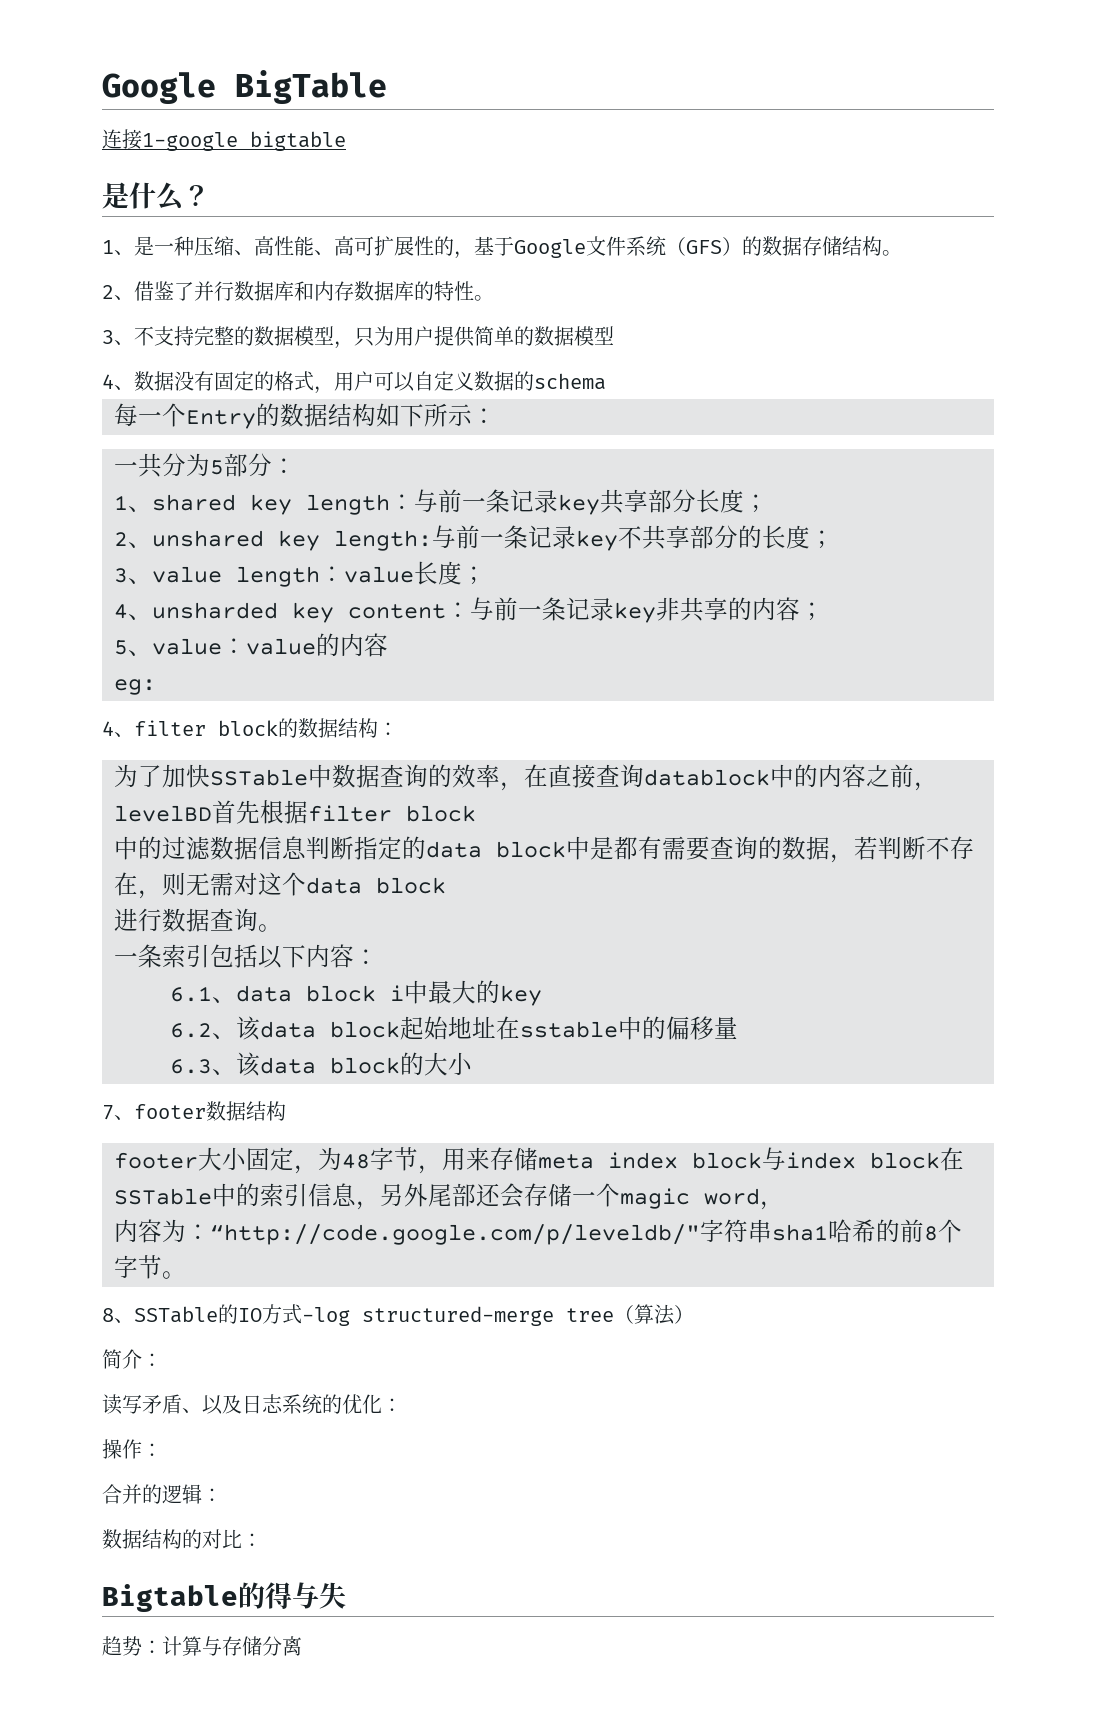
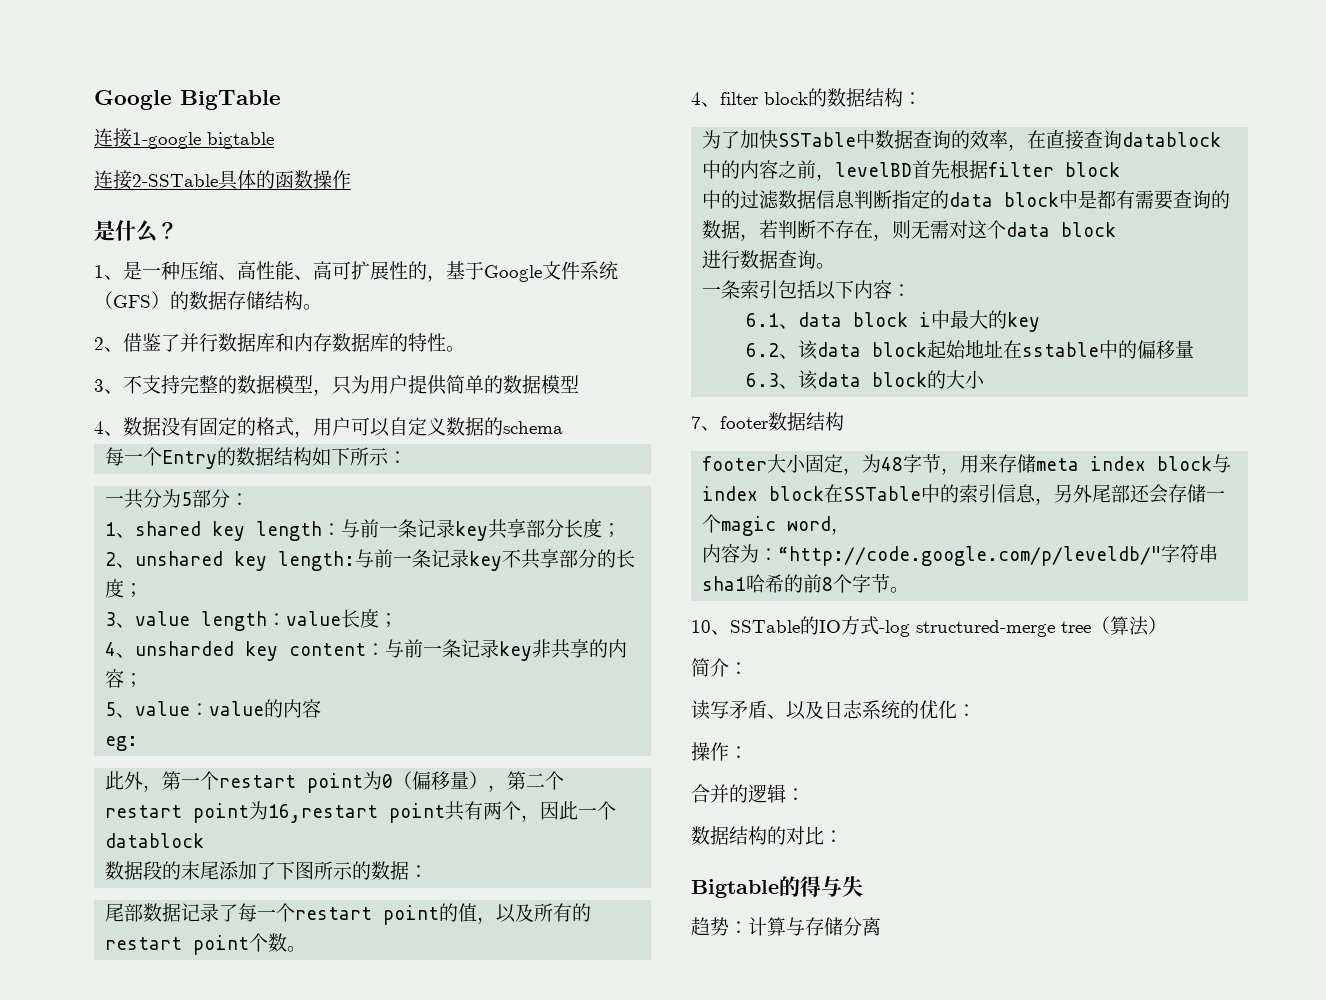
(346, 141) none -> [94,170,351,190] // 连接2-SSTable具体的函数操作
(156, 687) none -> [105,771,565,793] [105,801,617,823] [105,833,205,848] [105,861,429,880] [105,903,592,925] [105,933,307,955] // 此外，第一个restart point为0（偏移量），第二个restart point为16,restart point共有两个，因此一个datablock // 数据段的末尾添加了下图所示的数据： // 尾部数据记录了每一个restart point的值，以及所有的restart point个数。
[102,1308,114,1322] 8 -> [691,620,711,633] 10

